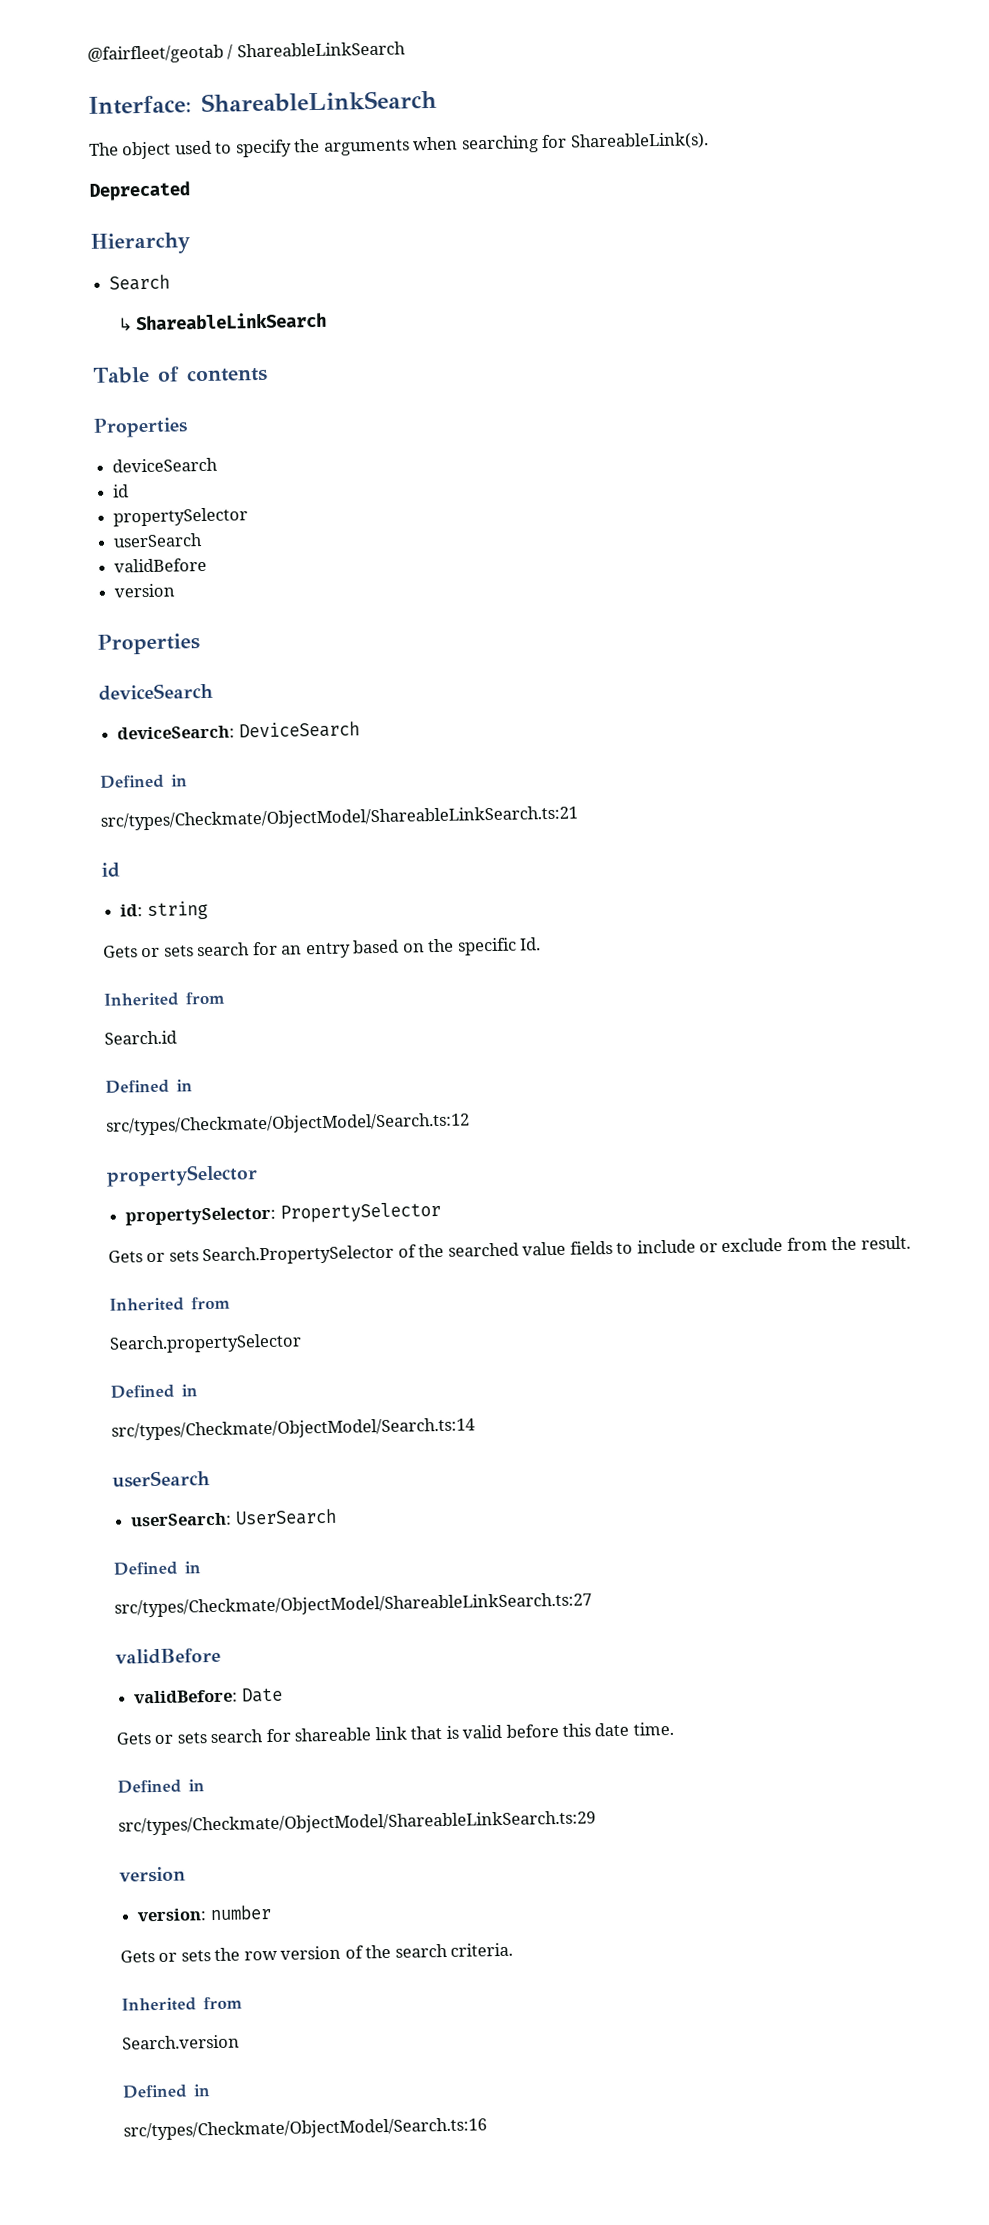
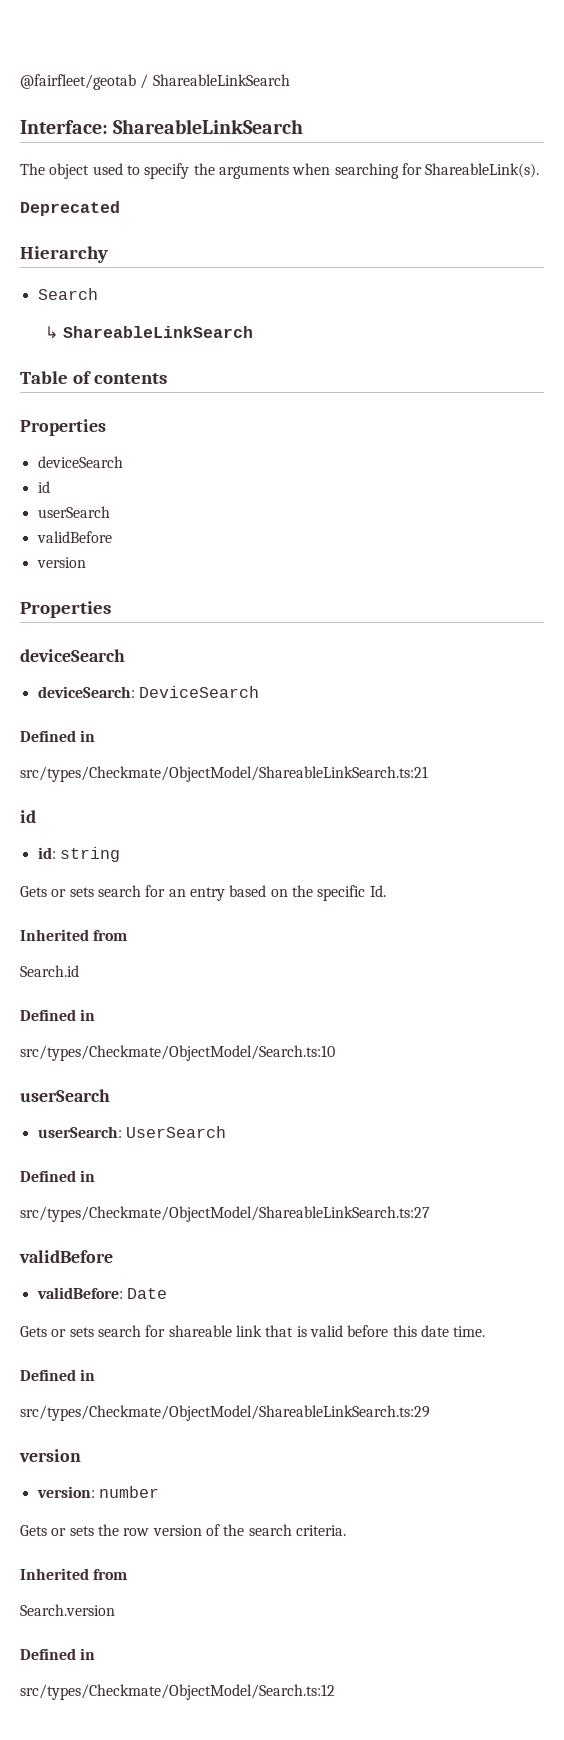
[113,507,249,527] // propertySelector -> (50, 487) none
[106,1112,470,1136] [106,1164,258,1187] [125,1201,441,1226] [108,1235,911,1266] [109,1296,231,1312] [109,1333,302,1354] [110,1384,198,1399] [111,1417,475,1441] src/types/Checkmate/ObjectModel/Search.ts:12 // propertySelector // propertySelector: PropertySelector // Gets or sets Search.PropertySelector of the searched value fields to include or exclude from the result. // Inherited from // Search.propertySelector // Defined in // src/types/Checkmate/ObjectModel/Search.ts:14 -> [20,1045,335,1061] src/types/Checkmate/ObjectModel/Search.ts:10
[123,2117,487,2141] src/types/Checkmate/ObjectModel/Search.ts:16 -> [20,1684,335,1700] src/types/Checkmate/ObjectModel/Search.ts:12

